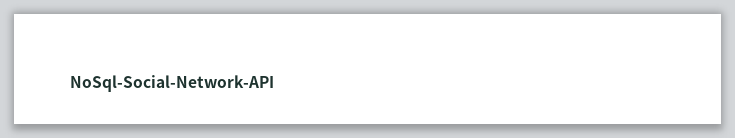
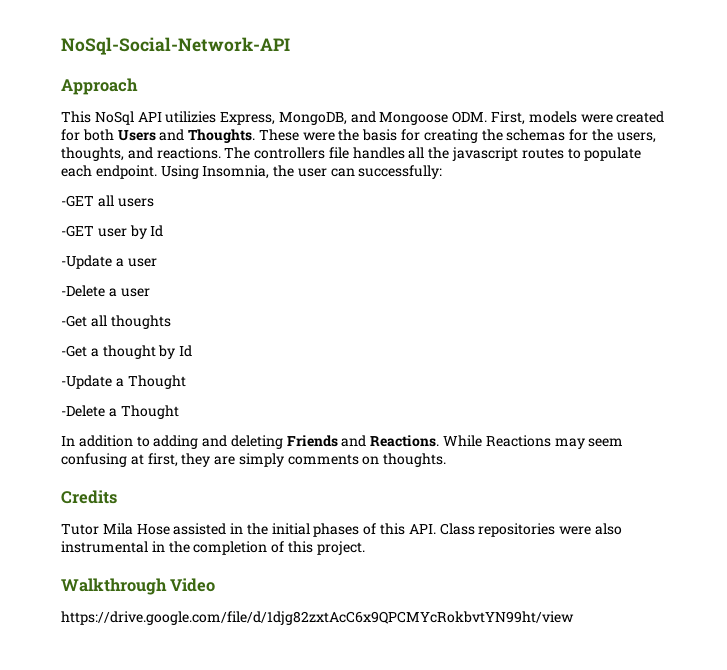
(274, 83) none -> [61,78,138,95] [61,111,665,125] [61,129,656,143] [61,147,642,161] [61,165,443,179] [61,195,154,207] [61,225,164,239] [61,255,157,269] [61,285,150,297] [61,315,171,329] [61,345,193,359] [61,375,186,389] [61,405,179,419] [61,435,624,449] [61,453,447,467] [61,490,117,504] [61,523,622,537] [61,541,365,555] [61,578,216,595] [61,611,574,625] // Approach // This NoSql API utilizies Express, MongoDB, and Mongoose ODM. First, models were created for both Users and Thoughts. These were the basis for creating the schemas for the users, thoughts, and reactions. The controllers file handles all the javascript routes to populate each endpoint. Using Insomnia, the user can successfully: // -GET all users // -GET user by Id // -Update a user // -Delete a user // -Get all thoughts // -Get a thought by Id // -Update a Thought // -Delete a Thought // In addition to adding and deleting Friends and Reactions. While Reactions may seem confusing at first, they are simply comments on thoughts. // Credits // Tutor Mila Hose assisted in the initial phases of this API. Class repositories were also instrumental in the completion of this project. // Walkthrough Video // https://drive.google.com/file/d/1djg82zxtAcC6x9QPCMYcRokbvtYN99ht/view

